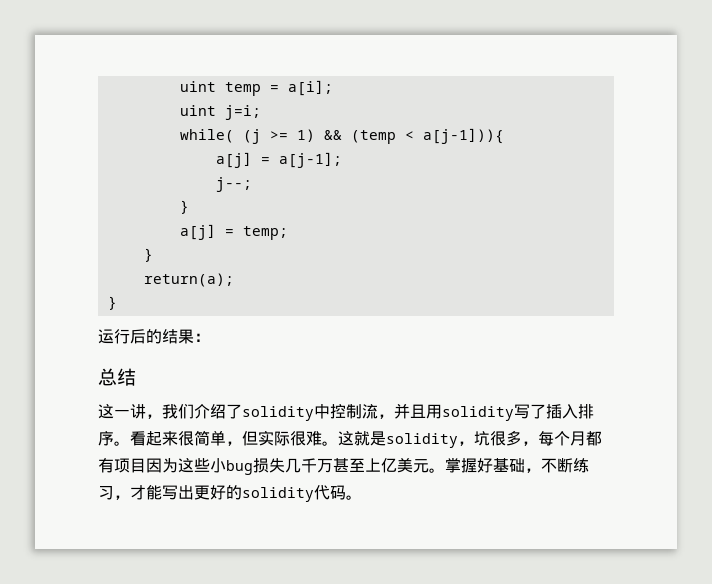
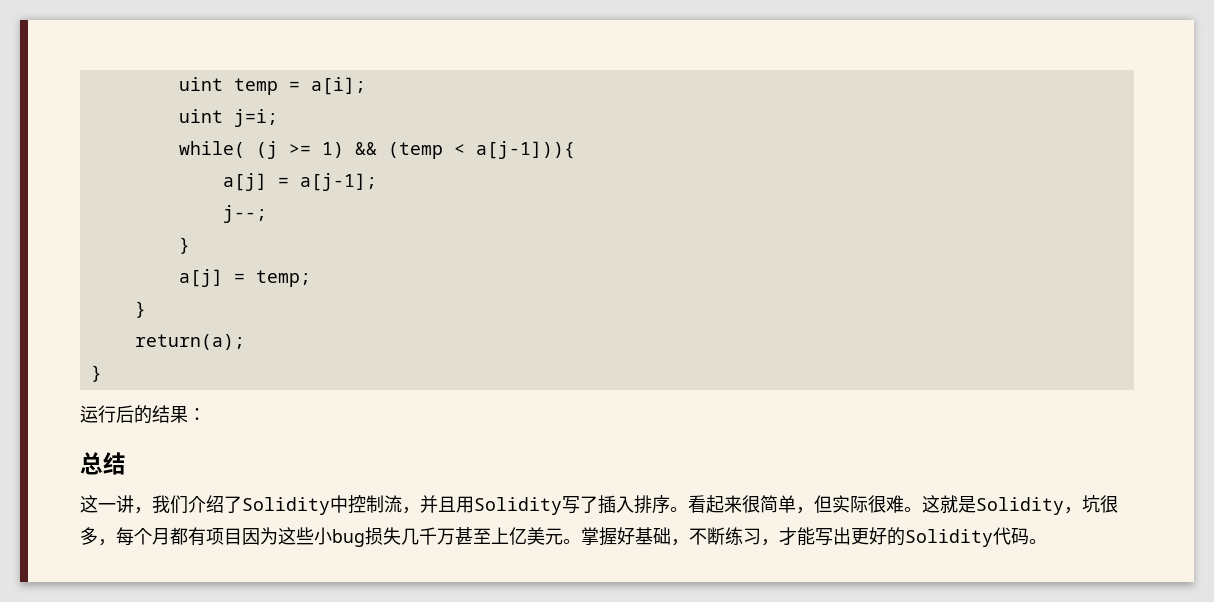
[242,406,314,421] solidity -> [242,497,330,515] Solidity
[442,406,514,421] solidity -> [474,497,562,515] Solidity
[386,433,458,448] solidity -> [976,497,1064,515] Solidity
[242,487,314,502] solidity -> [905,529,993,547] Solidity

